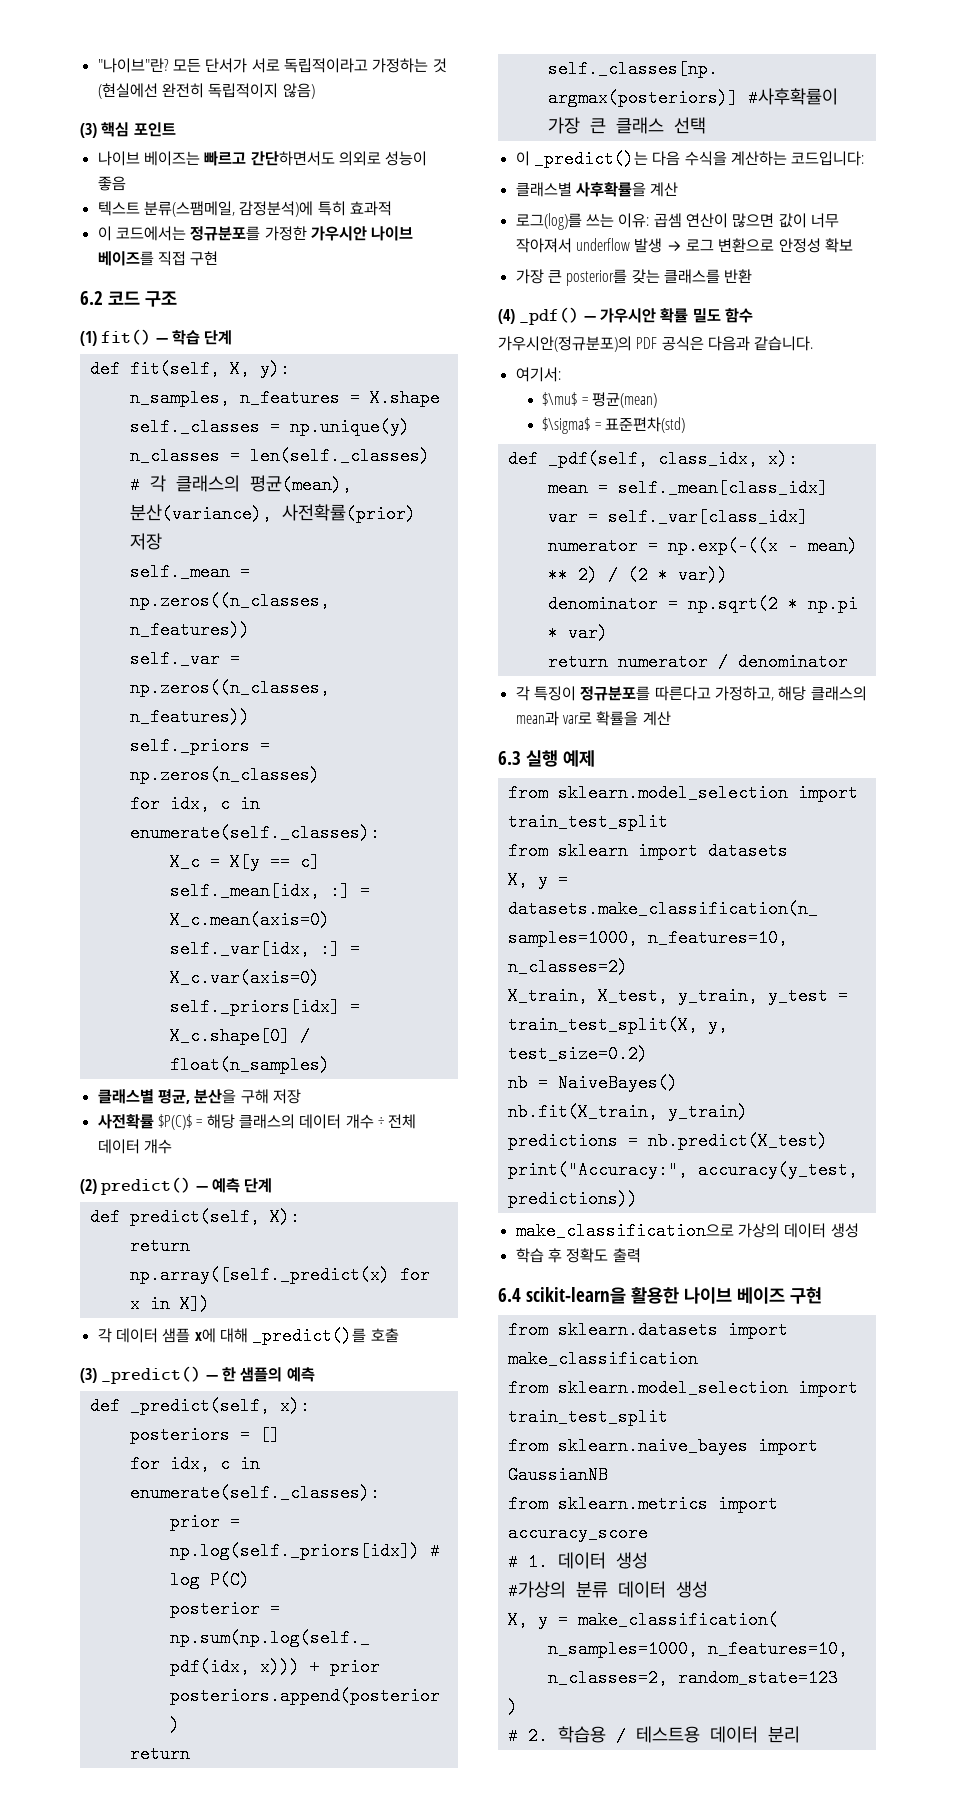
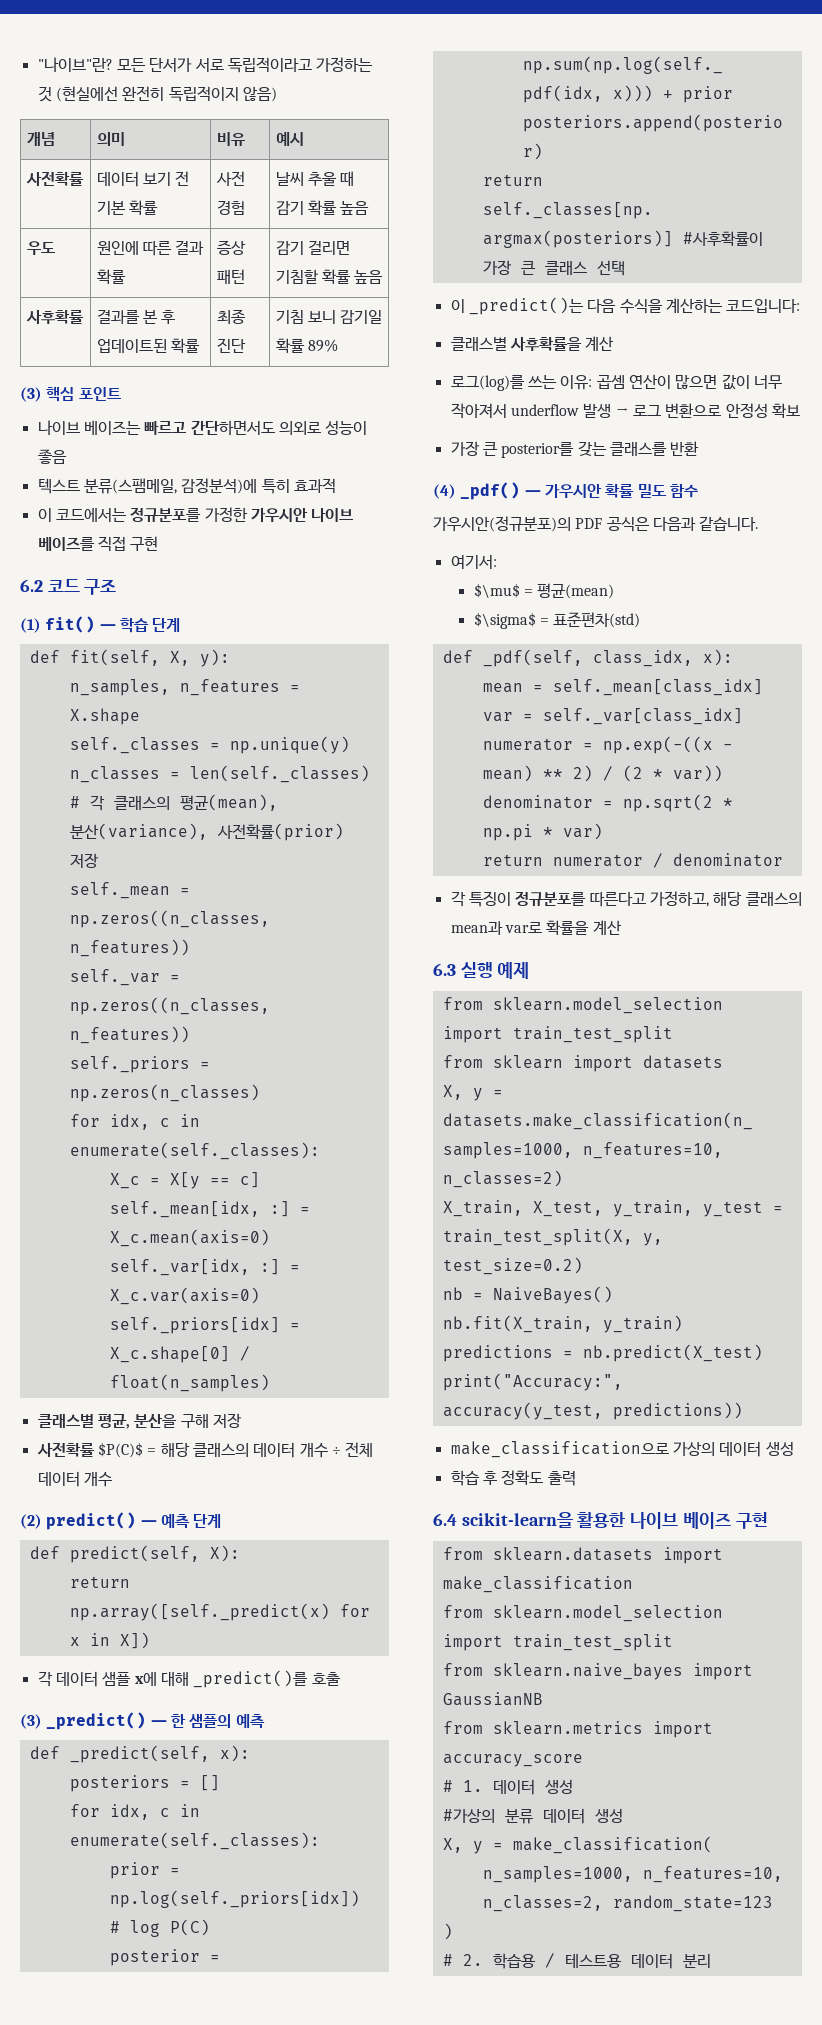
(315, 91) none -> [26,132,55,146] [96,132,125,146] [216,132,245,146] [275,132,304,146] [25,171,84,186] [96,171,190,187] [96,200,158,215] [215,171,245,186] [216,200,245,215] [275,171,355,186] [275,200,370,215] [26,241,56,255] [96,240,205,256] [96,269,126,284] [216,240,246,255] [216,269,245,284] [275,240,350,255] [275,269,384,284] [25,310,84,324] [96,309,176,324] [96,338,200,353] [216,309,246,324] [216,338,246,353] [275,310,383,324] [275,338,338,353] // 개념 | 의미 | 비유 | 예시 // 사전확률 | 데이터 보기 전 기본 확률 | 사전 경험 | 날씨 추울 때 감기 확률 높음 // 우도 | 원인에 따른 결과 확률 | 증상 패턴 | 감기 걸리면 기침할 확률 높음 // 사후확률 | 결과를 본 후 업데이트된 확률 | 최종 진단 | 기침 보니 감기일 확률 89%

